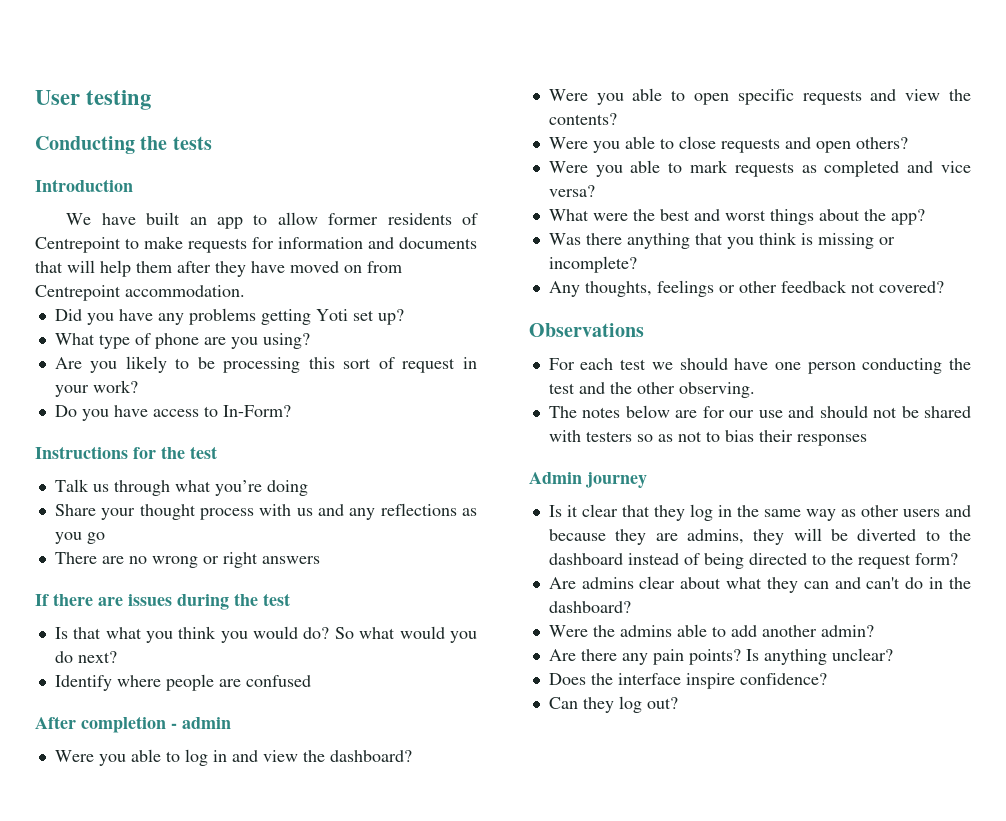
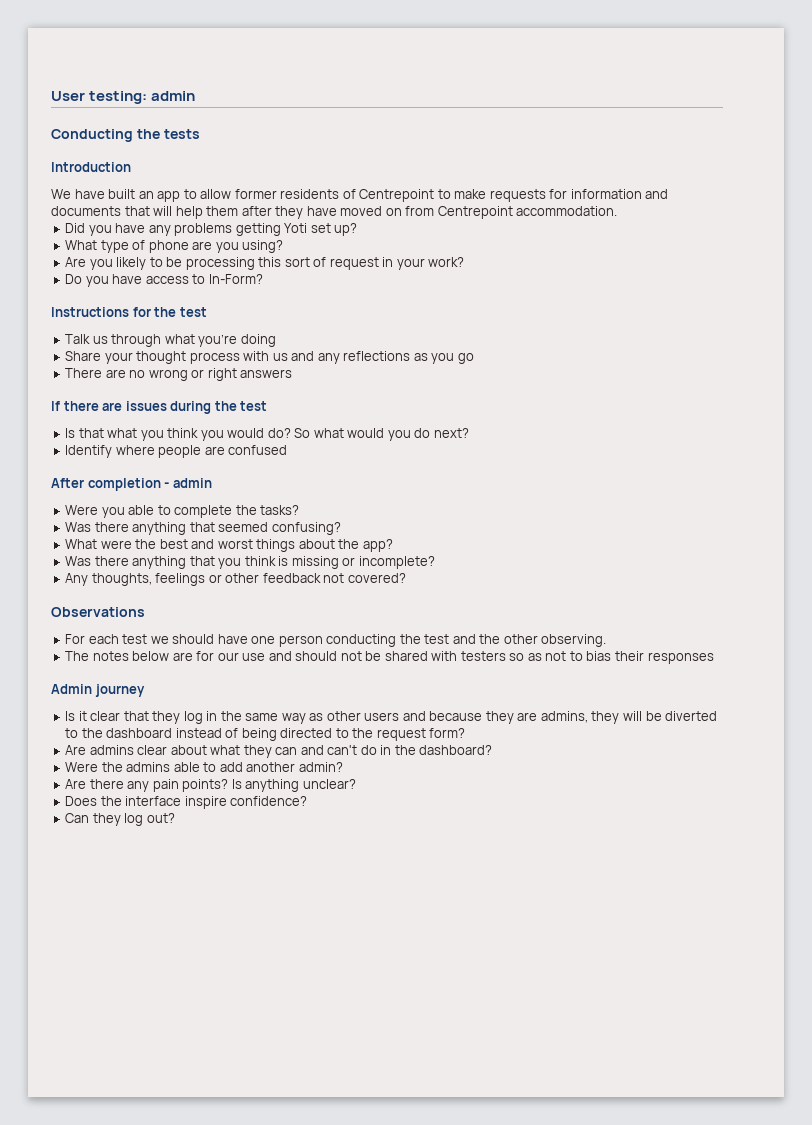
[86,90,152,110] testing -> [89,91,196,104] testing: admin
[184,749,412,766] [548,88,971,105] [548,113,617,125] [548,136,908,153] [548,160,971,177] [548,185,595,197] log in and view the dashboard? // Were you able to open specific requests and view the contents? // Were you able to close requests and open others? // Were you able to mark requests as completed and vice versa? -> [174,505,300,518] [65,522,341,535] complete the tasks? // Was there anything that seemed confusing?

